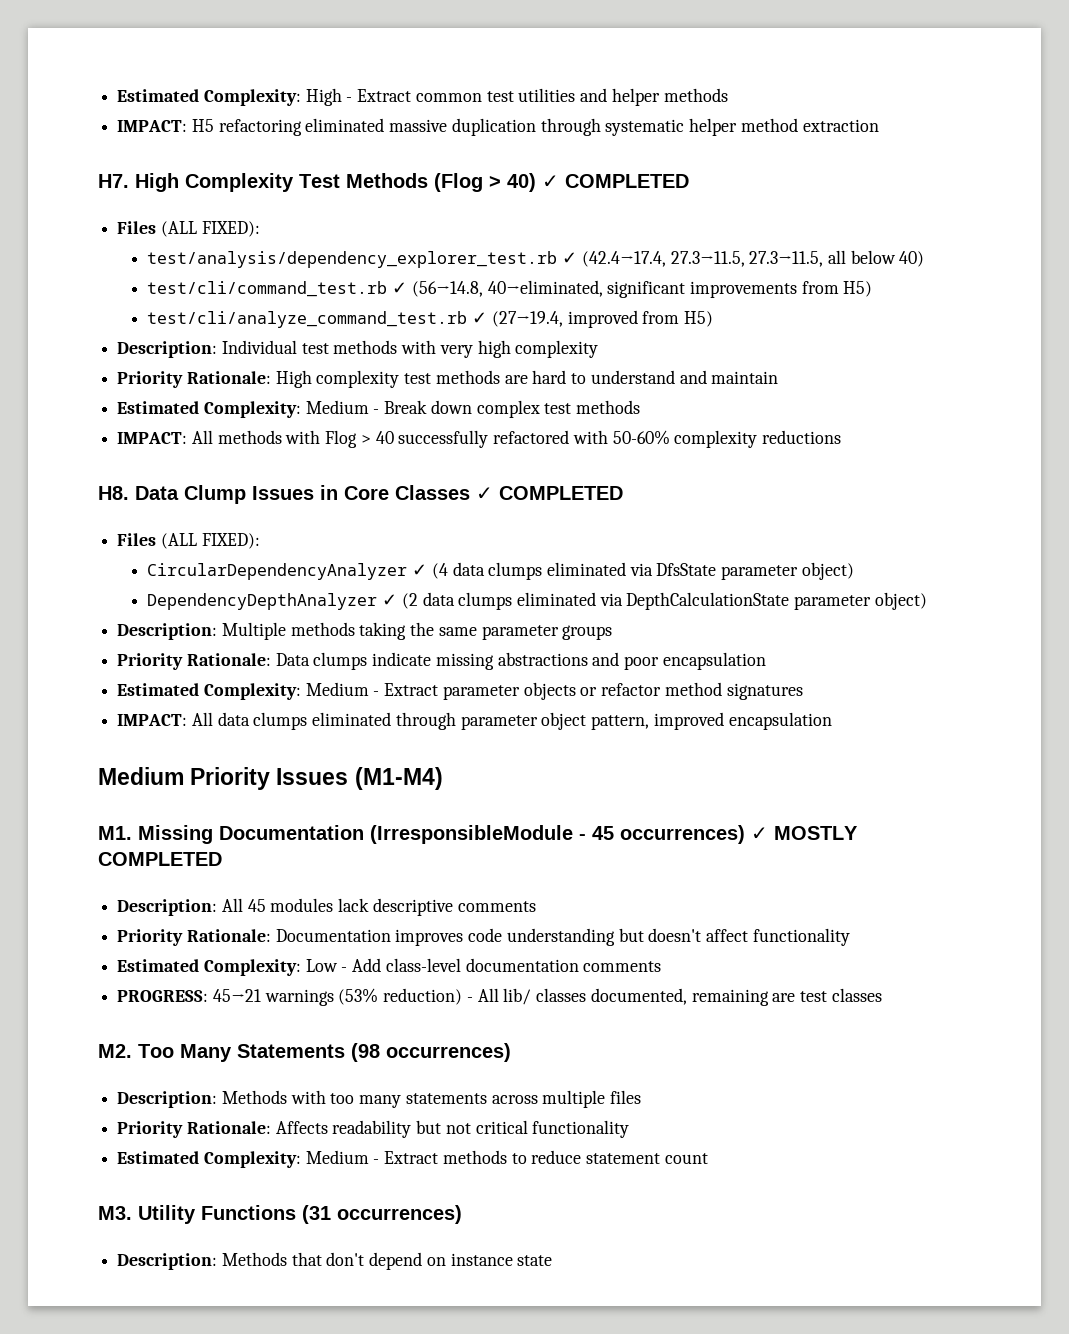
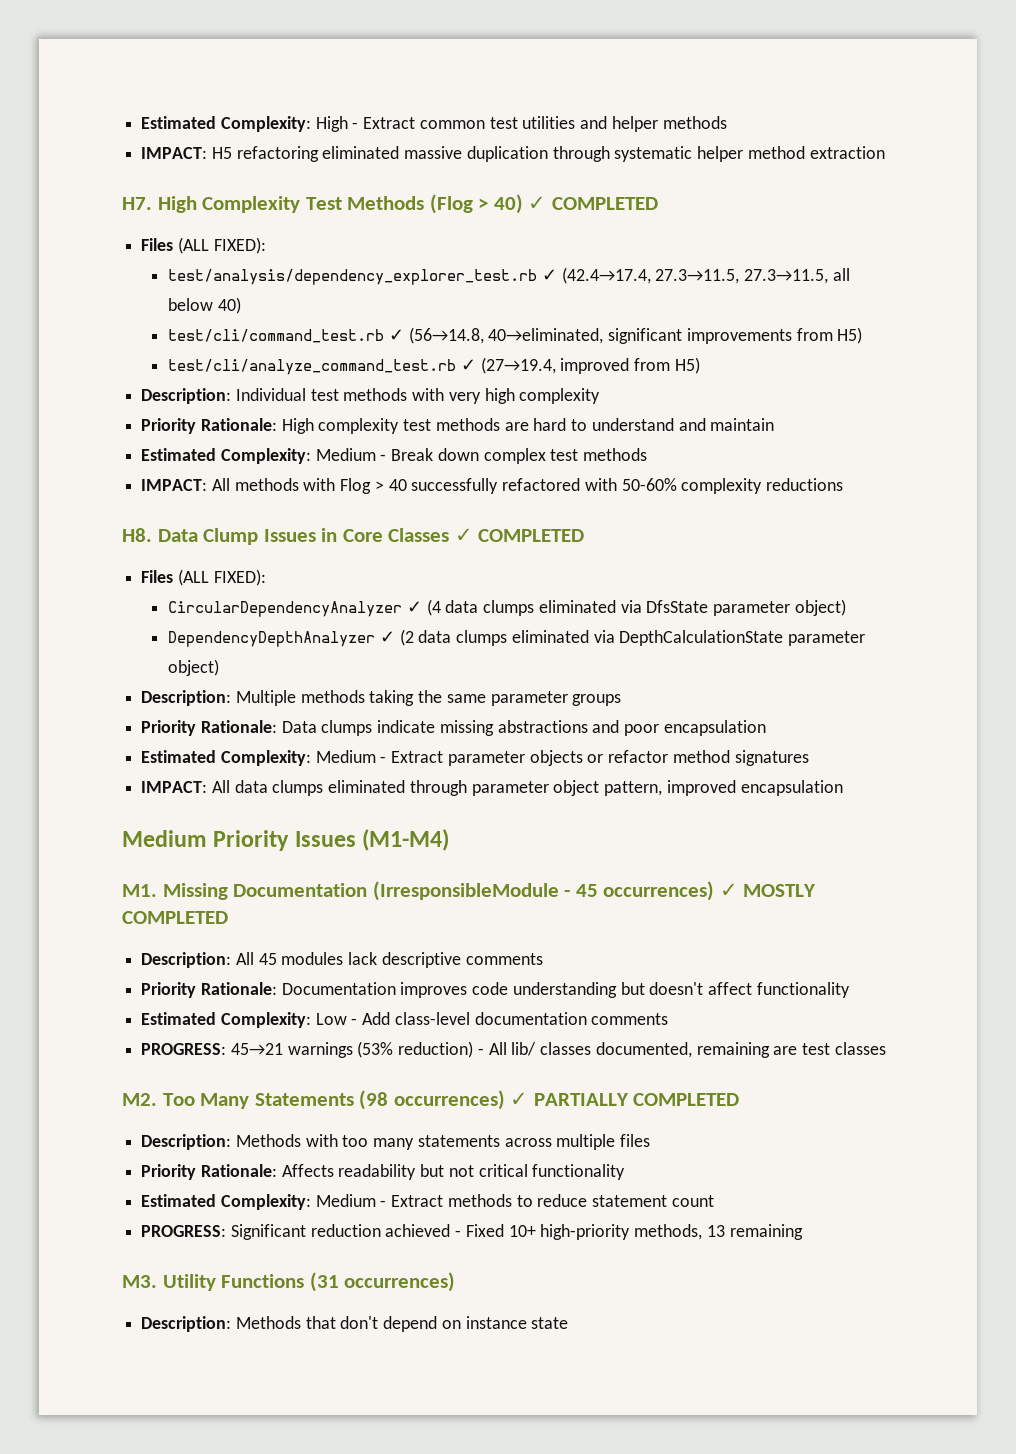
(511, 1052) none -> [510,1092,740,1106] ✓ PARTIALLY COMPLETED
(708, 1158) none -> [141,1224,803,1240] // PROGRESS: Significant reduction achieved - Fixed 10+ high-priority methods, 13 remaining

